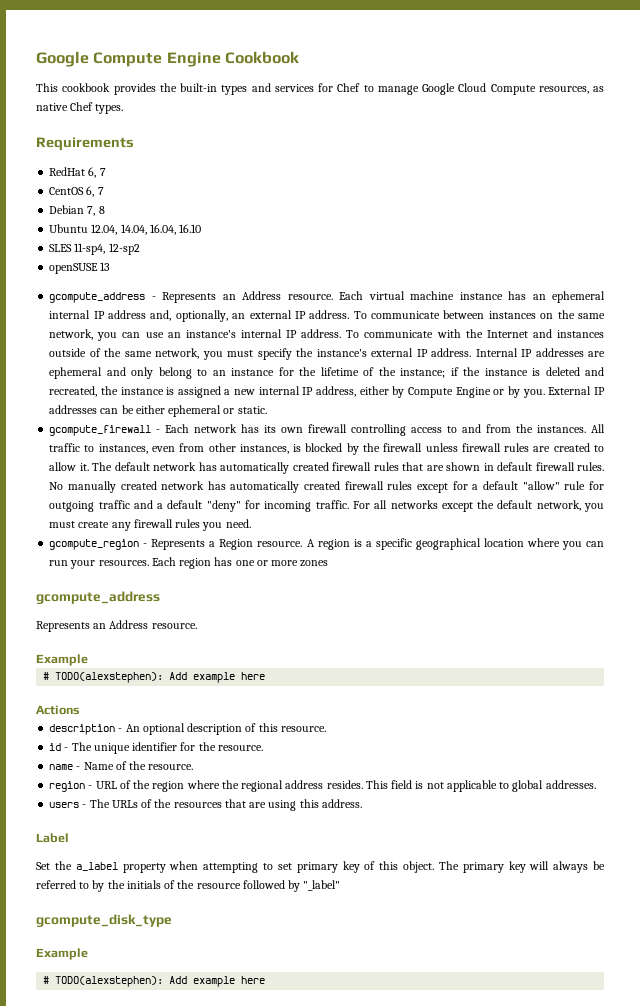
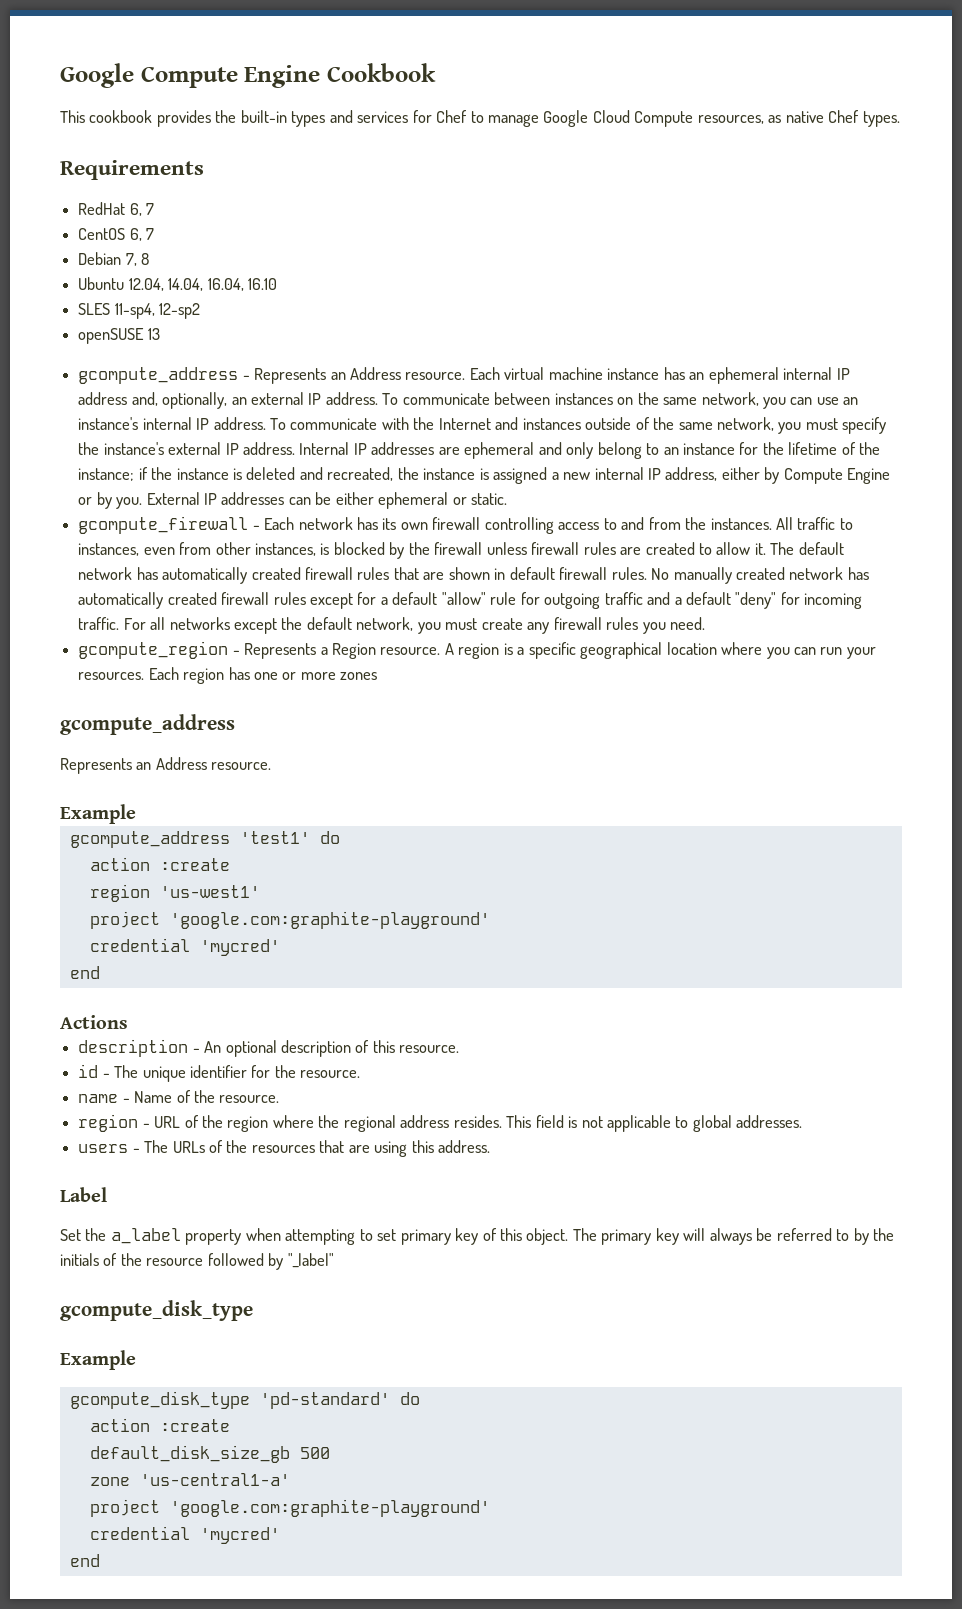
[43,672,266,683] # TODO(alexstephen): Add example here -> [69,831,340,848] [89,857,230,871] [89,884,260,902] [89,911,490,929] [89,938,280,956] [69,966,100,979] gcompute_address 'test1' do // action :create // region 'us-west1' // project 'google.com:graphite-playground' // credential 'mycred' // end
[43,976,266,987] # TODO(alexstephen): Add example here -> [69,1391,420,1409] [89,1418,230,1432] [89,1445,330,1463] [89,1473,290,1486] [89,1499,490,1517] [89,1526,280,1544] [69,1554,100,1567] gcompute_disk_type 'pd-standard' do // action :create // default_disk_size_gb 500 // zone 'us-central1-a' // project 'google.com:graphite-playground' // credential 'mycred' // end

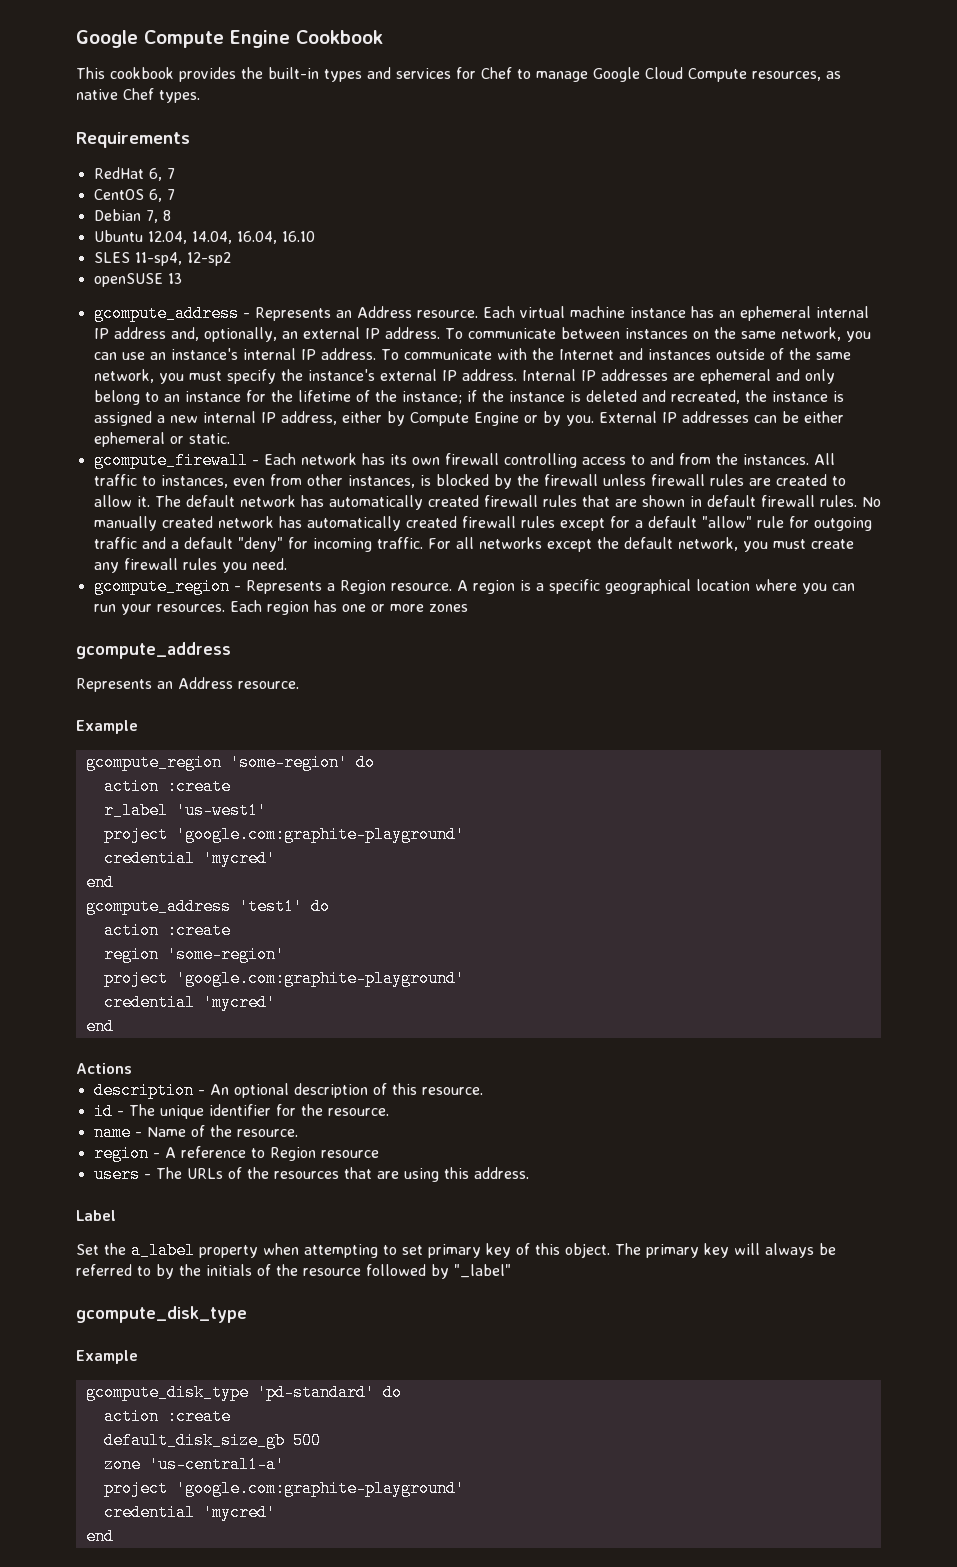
(136, 814) none -> [85,754,375,771] [103,778,231,795] [103,802,267,819] [103,826,465,843] [103,850,276,867] [85,874,114,891] // gcompute_region 'some-region' do // action :create // r_label 'us-west1' // project 'google.com:graphite-playground' // credential 'mycred' // end
[159,885,260,898] 'us-west1' -> [166,946,285,963] 'some-region'
[154,1115,803,1132] URL of the region where the regional address resides. This field is not applicable to global addresses. -> [164,1146,379,1161] A reference to Region resource

